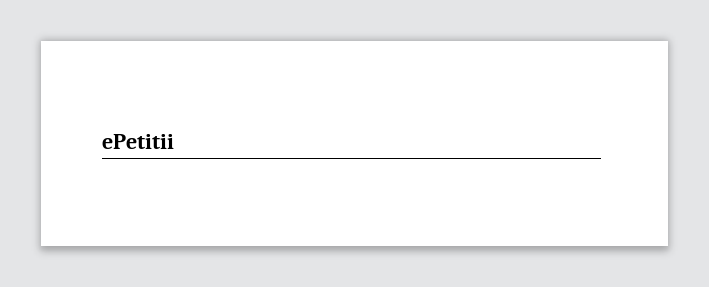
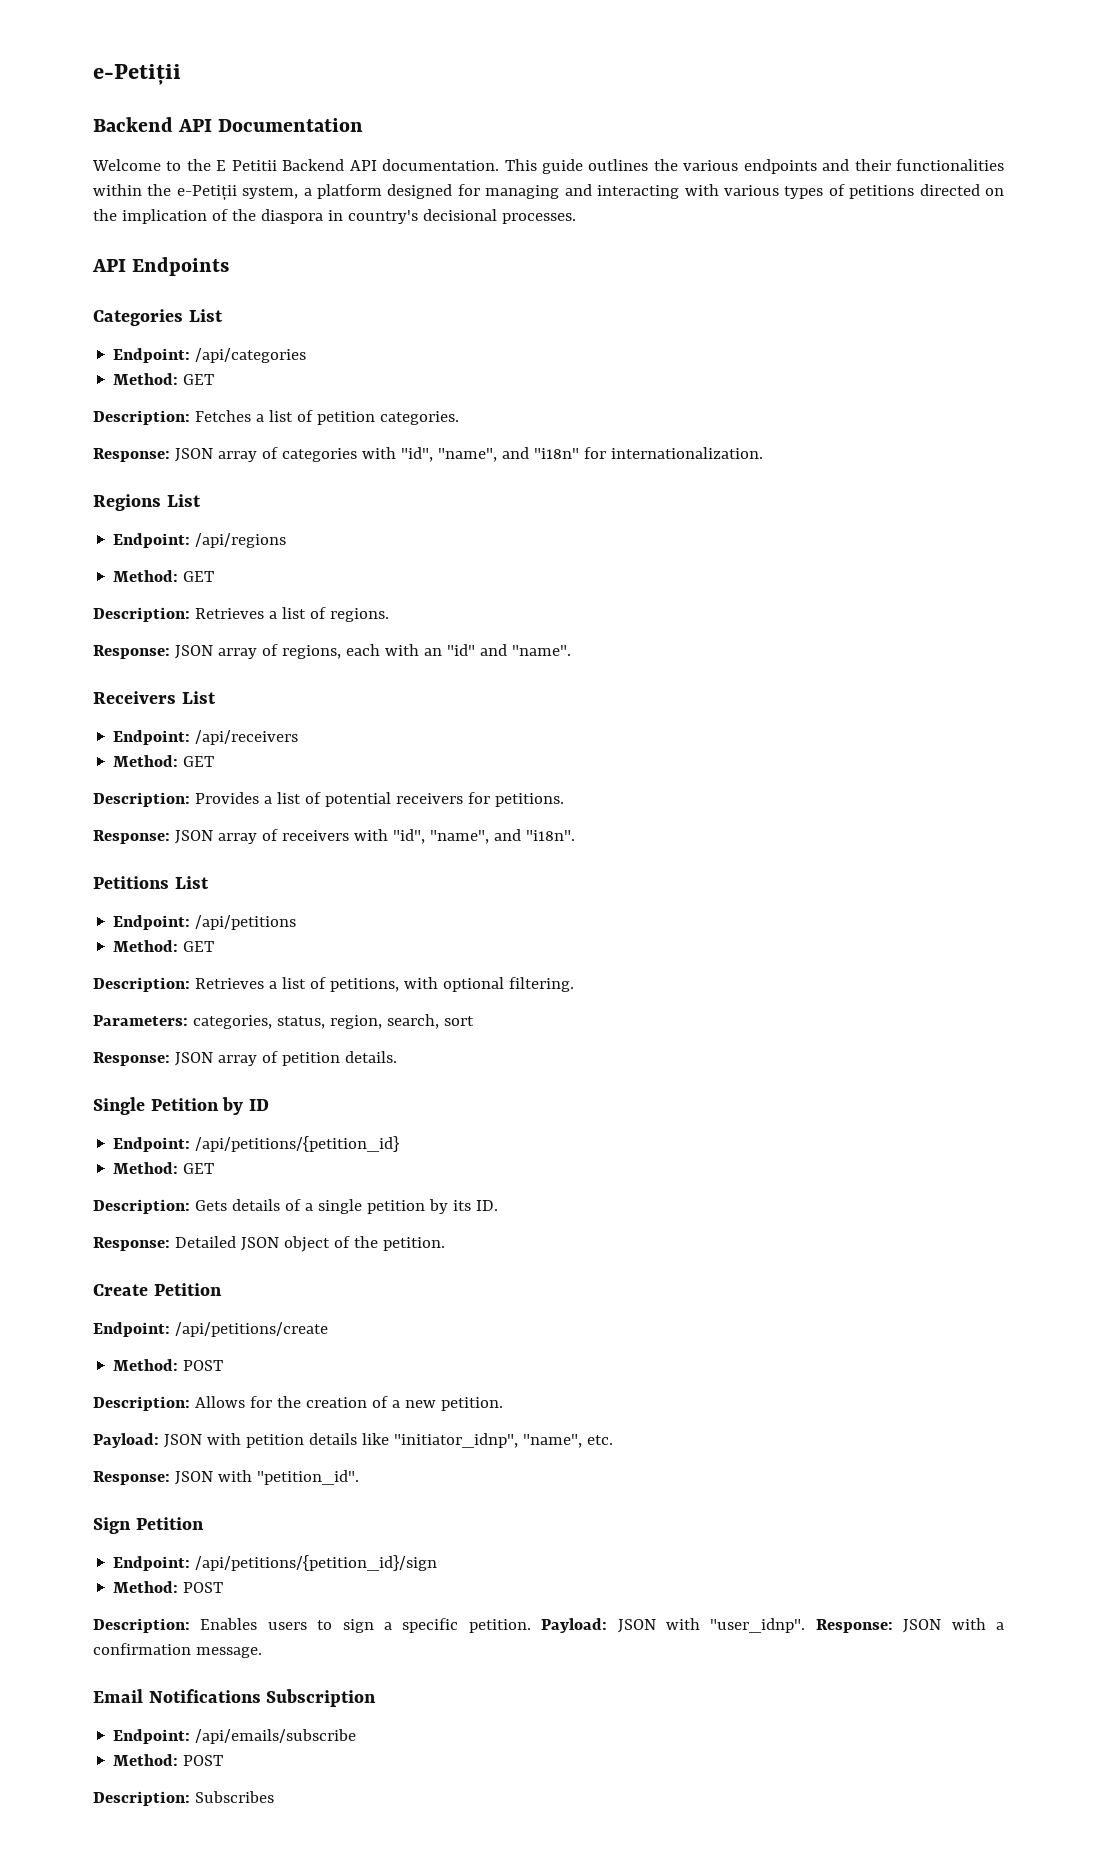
[102,134,174,149] ePetitii -> [93,64,181,85] [93,117,364,132] [92,159,1004,174] [93,184,1004,201] [93,209,576,224] [92,257,230,276] [93,309,223,326] [113,348,307,363] [113,373,215,385] [93,410,459,425] [93,447,763,462] [93,494,201,511] [113,533,287,548] [113,570,215,582] [93,607,389,622] [93,644,571,659] [93,691,216,704] [113,730,299,745] [113,755,215,767] [93,792,564,807] [93,829,575,844] [93,876,209,889] [113,915,297,930] [113,940,215,952] [93,977,574,992] [93,1014,474,1029] [93,1051,397,1066] [93,1097,269,1115] [113,1136,400,1152] [113,1162,215,1174] [93,1199,498,1214] [93,1236,445,1252] [93,1283,222,1296] [93,1322,328,1337] [113,1359,224,1371] [93,1396,503,1411] [93,1433,613,1448] [93,1470,359,1485] [93,1517,204,1534] [113,1555,438,1571] [113,1581,224,1593] [93,1618,1004,1633] [93,1643,262,1658] [93,1689,377,1707] [113,1729,357,1744] [113,1754,224,1766] [93,1791,274,1806] e-Petiții // Backend API Documentation // Welcome to the E Petitii Backend API documentation. This guide outlines the various endpoints and their functionalities within the e-Petiții system, a platform designed for managing and interacting with various types of petitions directed on the implication of the diaspora in country's decisional processes. // API Endpoints // Categories List // Endpoint: /api/categories // Method: GET // Description: Fetches a list of petition categories. // Response: JSON array of categories with "id", "name", and "i18n" for internationalization. // Regions List // Endpoint: /api/regions // Method: GET // Description: Retrieves a list of regions. // Response: JSON array of regions, each with an "id" and "name". // Receivers List // Endpoint: /api/receivers // Method: GET // Description: Provides a list of potential receivers for petitions. // Response: JSON array of receivers with "id", "name", and "i18n". // Petitions List // Endpoint: /api/petitions // Method: GET // Description: Retrieves a list of petitions, with optional filtering. // Parameters: categories, status, region, search, sort // Response: JSON array of petition details. // Single Petition by ID // Endpoint: /api/petitions/{petition_id} // Method: GET // Description: Gets details of a single petition by its ID. // Response: Detailed JSON object of the petition. // Create Petition // Endpoint: /api/petitions/create // Method: POST // Description: Allows for the creation of a new petition. // Payload: JSON with petition details like "initiator_idnp", "name", etc. // Response: JSON with "petition_id". // Sign Petition // Endpoint: /api/petitions/{petition_id}/sign // Method: POST // Description: Enables users to sign a specific petition. Payload: JSON with "user_idnp". Response: JSON with a confirmation message. // Email Notifications Subscription // Endpoint: /api/emails/subscribe // Method: POST // Description: Subscribes

